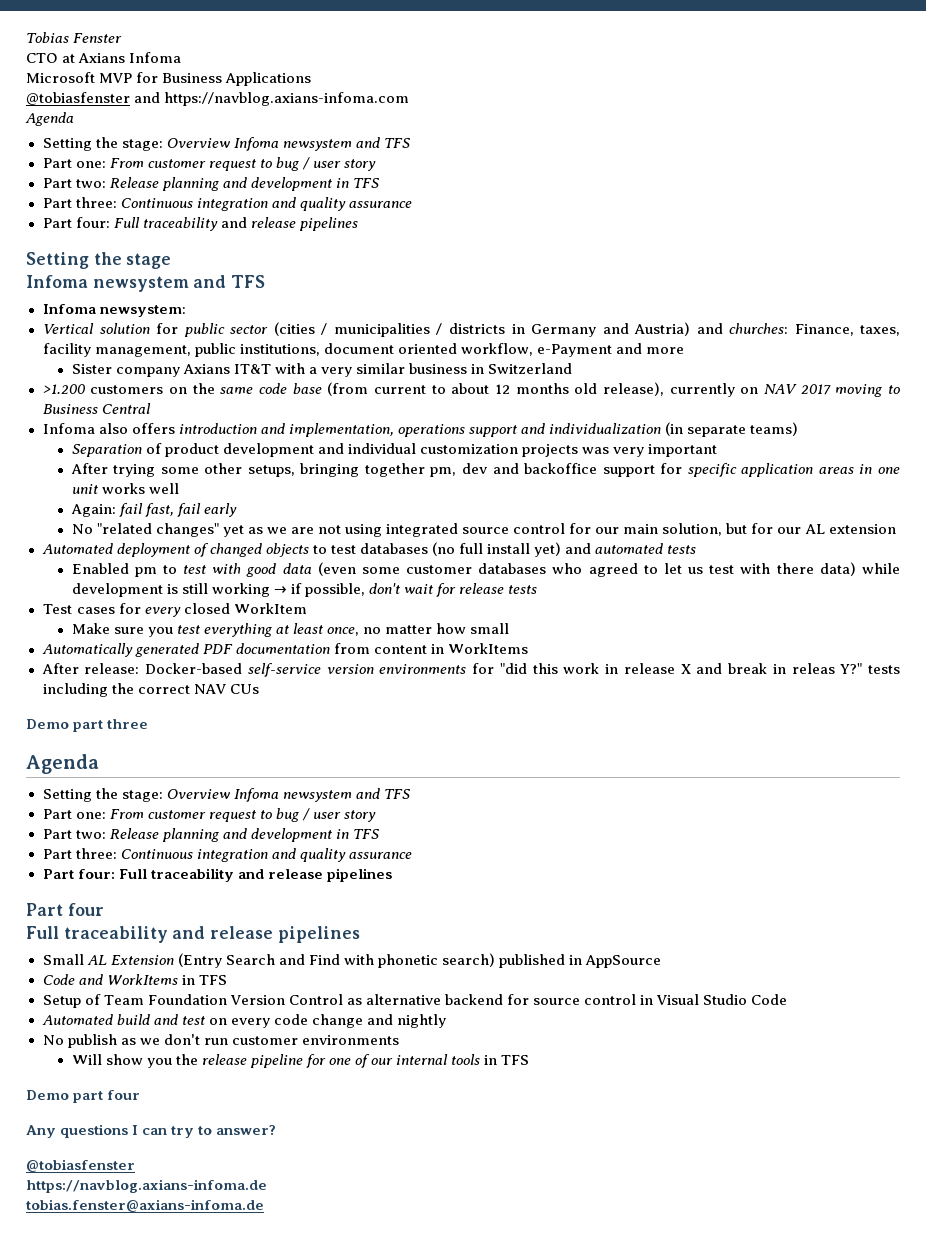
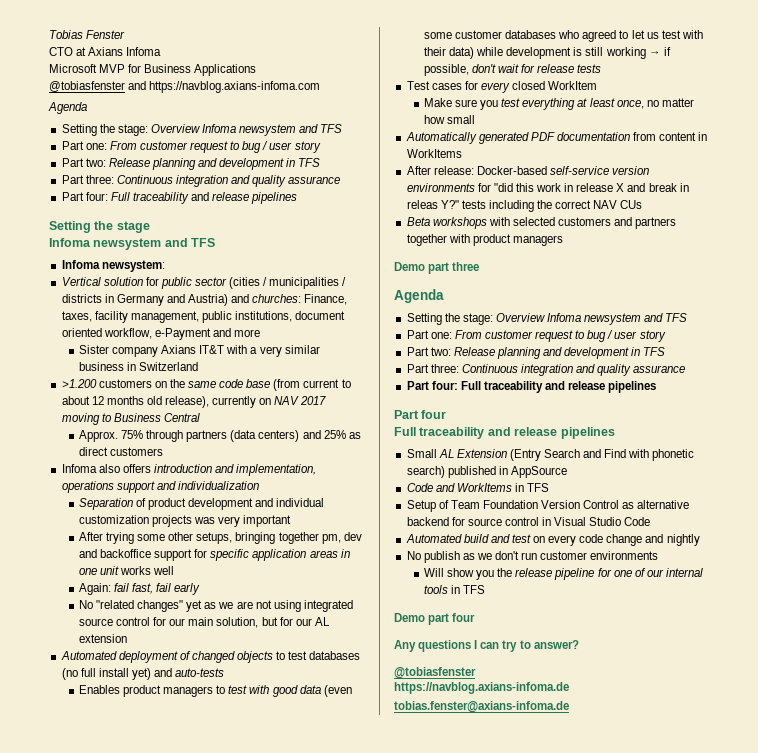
(151, 408) none -> [78,430,361,442] [78,447,164,456] // Approx. 75% through partners (data centers) and 25% as direct customers
[665,422,799,437] (in separate teams) -> (259, 485) none
[595,543,697,554] [71,563,157,577] automated tests // Enabled pm -> [175,668,225,677] [78,685,214,697] auto-tests // Enables product managers
[776,563,814,574] there -> [423,47,446,56] their
(259, 689) none -> [406,217,677,229] [406,234,563,246] // Beta workshops with selected customers and partners together with product managers

